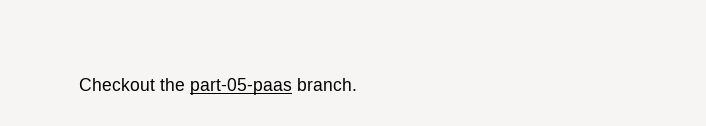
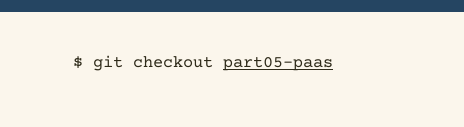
[79,78,357,95] Checkout the part-05-paas branch. -> [73,55,333,71] $ git checkout part05-paas

